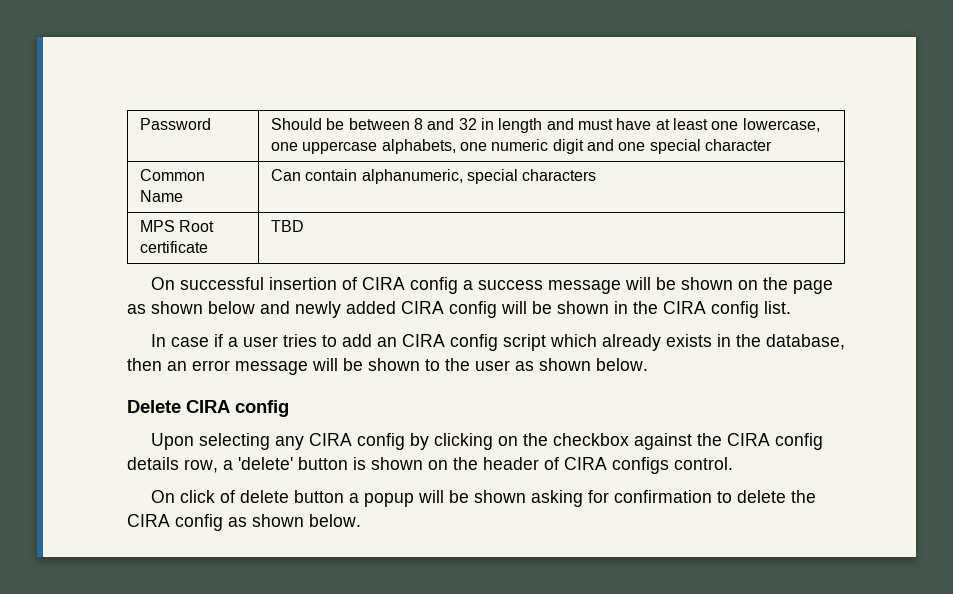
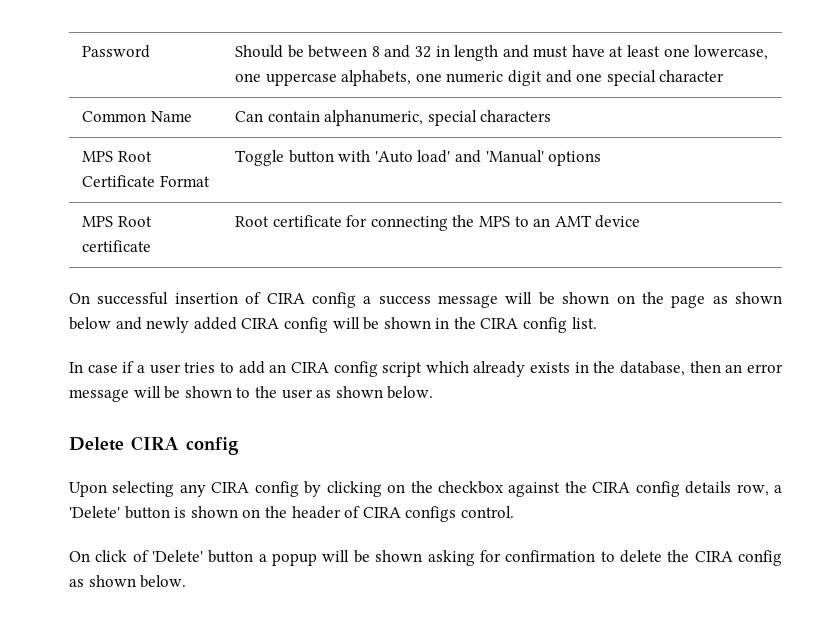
[140,241,209,253] [271,220,305,232] certificate | TBD -> [82,175,210,187] [235,150,602,166] [82,216,152,227] [82,240,152,252] [235,215,641,231] Certificate Format | Toggle button with 'Auto load' and 'Manual' options // MPS Root certificate | Root certificate for connecting the MPS to an AMT device
[238,457,293,470] 'delete' -> [69,506,120,518] 'Delete'
[239,490,289,503] delete -> [152,550,204,562] 'Delete'

